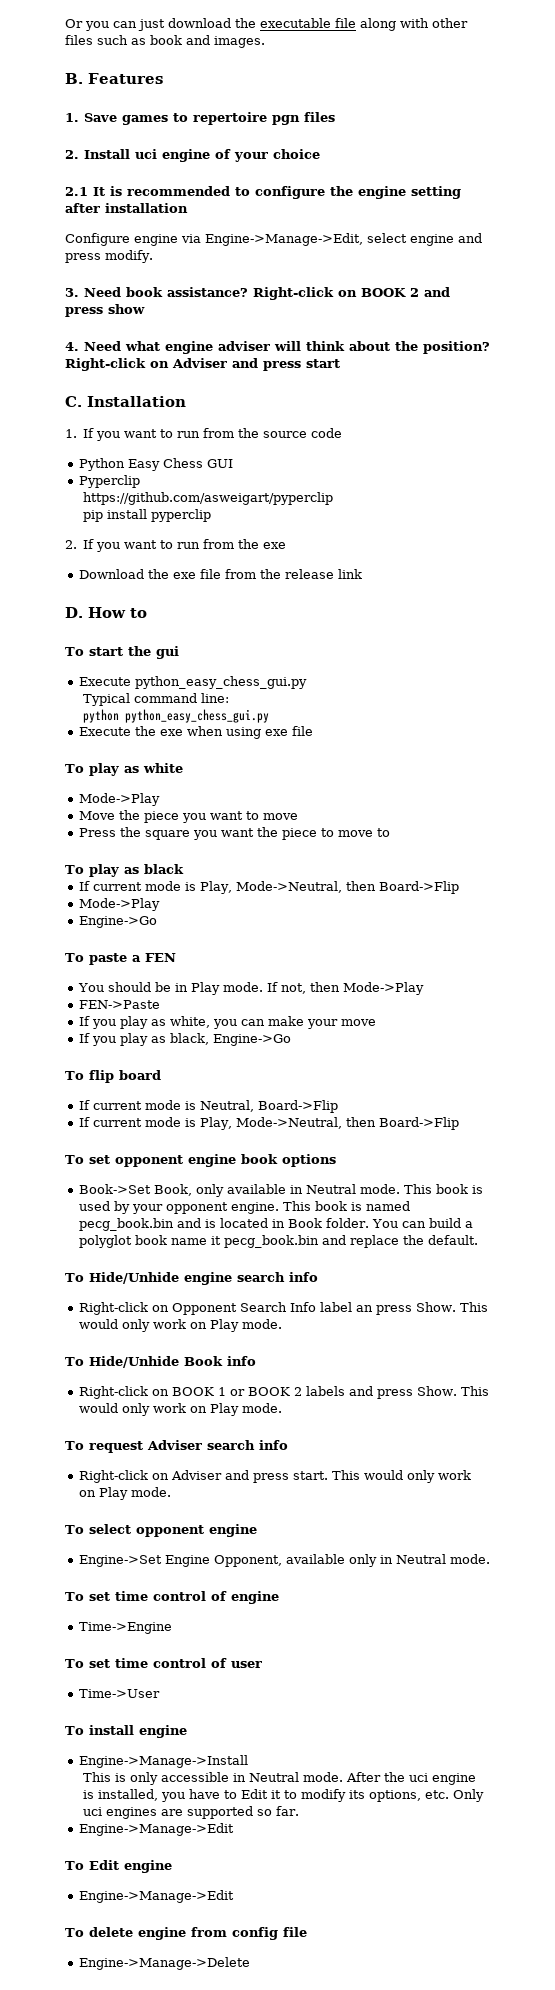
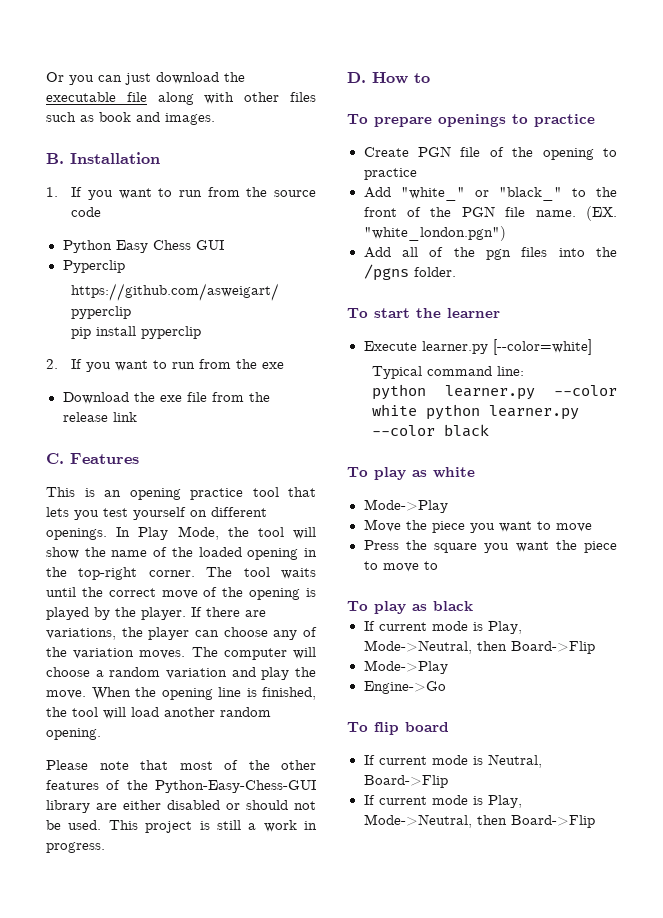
[88,73,163,84] [65,112,335,125] [65,149,320,162] [65,186,461,199] [65,203,188,213] [65,233,482,246] [65,250,153,263] [65,287,450,300] [65,304,145,317] [65,341,490,354] [65,358,340,371] [65,396,82,407] Features // 1. Save games to repertoire pgn files // 2. Install uci engine of your choice // 2.1 It is recommended to configure the engine setting after installation // Configure engine via Engine->Manage->Edit, select engine and press modify. // 3. Need book assistance? Right-click on BOOK 2 and press show // 4. Need what engine adviser will think about the position? Right-click on Adviser and press start // C. -> (64, 158) none
[65,607,147,618] D. How to -> [46,453,139,464] [46,487,316,500] [46,507,267,520] [46,526,316,540] [46,547,317,560] [46,567,316,580] [46,587,316,600] [46,607,266,620] [46,627,317,640] [46,647,316,660] [46,667,316,680] [46,687,316,700] [46,707,271,719] [46,728,101,740] [46,760,316,770] [46,780,316,793] [46,800,316,813] [46,820,317,833] [46,842,105,853] [347,72,430,84] [347,114,595,127] [363,146,617,160] [363,168,417,180] [363,187,617,201] [363,206,617,221] [363,226,506,241] [363,247,617,260] [363,264,456,281] C. Features // This is an opening practice tool that lets you test yourself on different openings. In Play Mode, the tool will show the name of the loaded opening in the top-right corner. The tool waits until the correct move of the opening is played by the player. If there are variations, the player can choose any of the variation moves. The computer will choose a random variation and play the move. When the opening line is finished, the tool will load another random opening. // Please note that most of the other features of the Python-Easy-Chess-GUI library are either disabled or should not be used. This project is still a work in progress. // D. How to // To prepare openings to practice // Create PGN file of the opening to practice // Add "white_" or "black_" to the front of the PGN file name. (EX. "white_london.pgn") // Add all of the pgn files into the /pgns folder.
[155,646,179,659] [78,676,307,689] gui // Execute python_easy_chess_gui.py -> [447,308,500,318] [363,339,592,355] learner // Execute learner.py [--color=white]
[124,709,269,723] [78,726,313,739] python_easy_chess_gui.py // Execute the exe when using exe file -> [445,385,617,400] [372,404,580,420] [372,424,490,437] learner.py --color white python learner.py --color black
[65,953,176,965] [77,982,424,995] [78,1000,160,1009] [78,1016,376,1029] [78,1033,291,1046] // To paste a FEN // You should be in Play mode. If not, then Mode->Play // FEN->Paste // If you play as white, you can make your move // If you play as black, Engine->Go -> (446, 687) none
[65,1154,336,1167] [78,1184,483,1197] [78,1201,410,1214] [78,1218,473,1231] [78,1235,478,1248] [65,1272,318,1285] [78,1302,488,1315] [78,1319,282,1332] [65,1356,256,1368] [78,1386,489,1399] [78,1403,282,1416] [65,1440,288,1453] [78,1470,471,1483] [78,1487,171,1500] [65,1524,257,1537] [78,1554,490,1567] [65,1591,279,1604] [78,1622,172,1634] [65,1658,262,1668] [78,1689,160,1698] [65,1725,187,1738] [78,1755,248,1768] [82,1772,476,1785] [82,1789,484,1802] [82,1806,299,1819] [78,1823,234,1836] [65,1860,172,1873] [78,1890,234,1903] [65,1927,307,1940] [78,1957,250,1970] // To set opponent engine book options // Book->Set Book, only available in Neutral mode. This book is used by your opponent engine. This book is named pecg_book.bin and is located in Book folder. You can build a polyglot book name it pecg_book.bin and replace the default. // To Hide/Unhide engine search info // Right-click on Opponent Search Info label an press Show. This would only work on Play mode. // To Hide/Unhide Book info // Right-click on BOOK 1 or BOOK 2 labels and press Show. This would only work on Play mode. // To request Adviser search info // Right-click on Adviser and press start. This would only work on Play mode. // To select opponent engine // Engine->Set Engine Opponent, available only in Neutral mode. // To set time control of engine // Time->Engine // To set time control of user // Time->User // To install engine // Engine->Manage->Install // This is only accessible in Neutral mode. After the uci engine is installed, you have to Edit it to modify its options, etc. Only uci engines are supported so far. // Engine->Manage->Edit // To Edit engine // Engine->Manage->Edit // To delete engine from config file // Engine->Manage->Delete -> (595, 821) none

